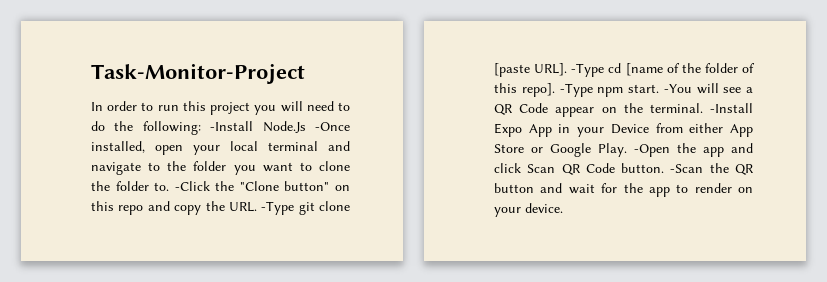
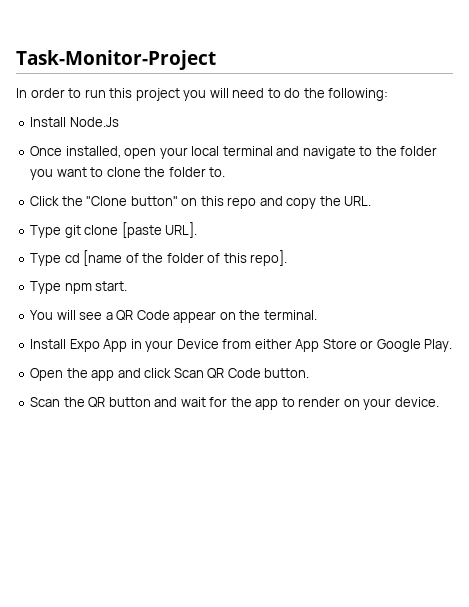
[210,121,254,131] -Install -> [30,117,67,127] // Install
[315,122,350,131] -Once -> [30,146,63,156] // Once
[174,181,210,191] -Click -> [30,196,60,206] // Click
[261,201,295,215] -Type -> [30,225,62,238] // Type
[571,63,605,77] -Type -> [30,253,62,266] // Type
[559,83,593,97] -Type -> [30,281,62,294] // Type
[663,84,692,93] -You -> [30,310,54,320] // You
[710,103,753,113] -Install -> [30,339,67,349] // Install
[634,144,670,157] -Open -> [30,368,64,381] // Open
[670,164,704,173] -Scan -> [30,397,61,407] // Scan

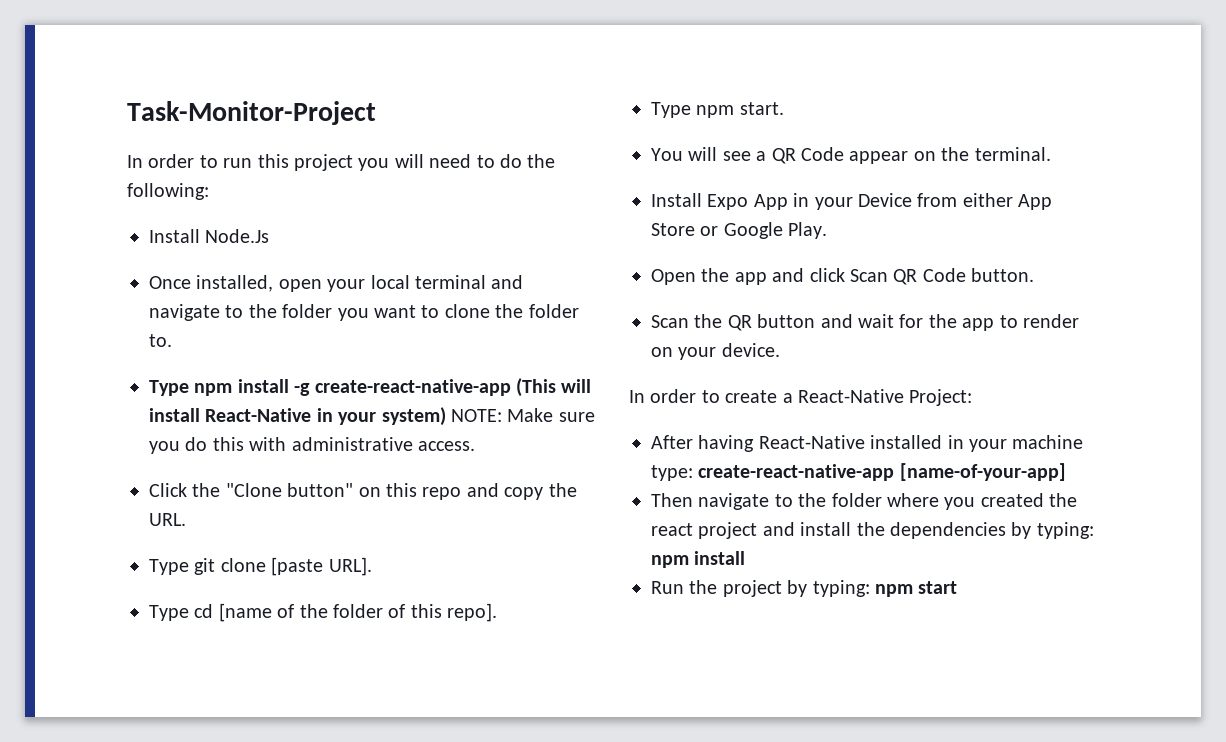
(226, 172) none -> [149,378,592,397] [149,407,595,426] [149,437,475,454] // Type npm install -g create-react-native-app (This will install React-Native in your system) NOTE: Make sure you do this with administrative access.
(439, 402) none -> [629,389,973,406] [651,435,1084,452] [651,463,1066,481] [651,493,1078,510] [651,522,1094,539] [651,551,746,568] [651,580,958,597] // In order to create a React-Native Project: // After having React-Native installed in your machine type: create-react-native-app [name-of-your-app] // Then navigate to the folder where you created the react project and install the dependencies by typing: npm install // Run the project by typing: npm start

